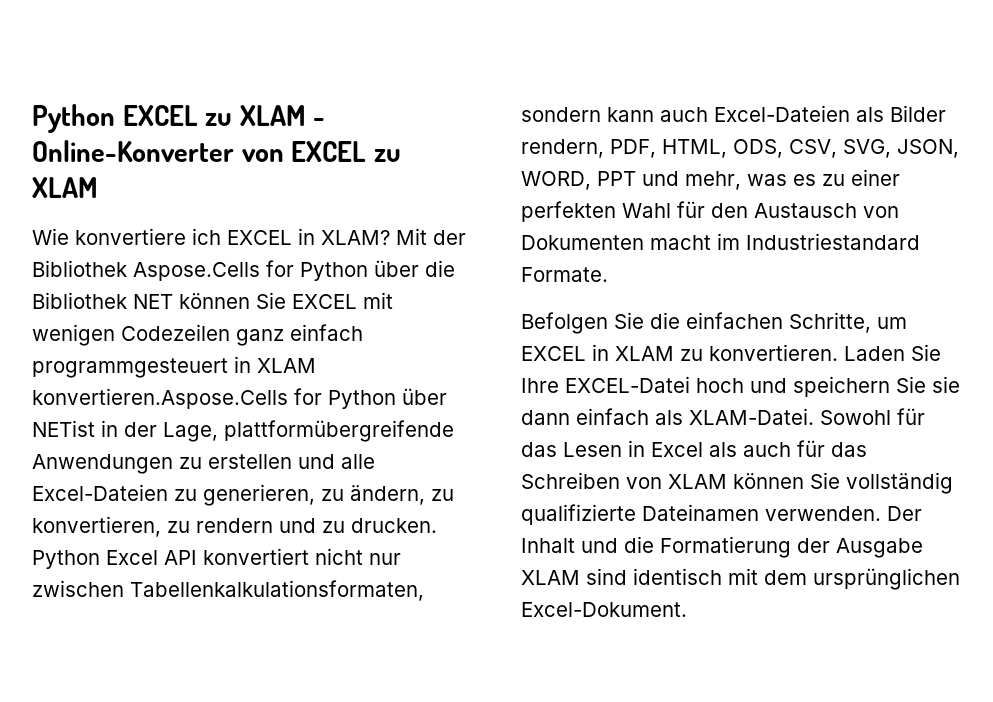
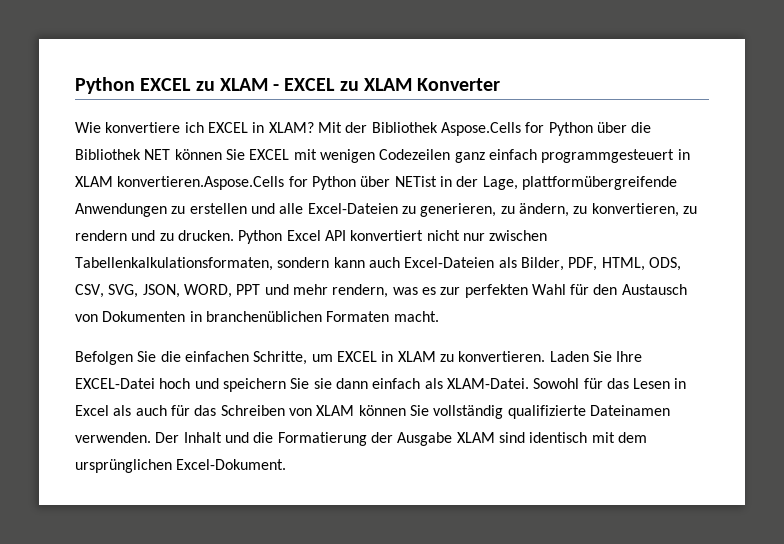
[32,140,401,162] [32,177,98,198] Online-Konverter von EXCEL zu XLAM -> [284,78,501,91] EXCEL zu XLAM Konverter
[890,105,946,122] [521,139,604,158] Bilder rendern, -> [520,257,564,271] Bilder,
[685,169,900,190] mehr, was es zu einer -> [292,284,461,298] mehr rendern, was es zur
[650,233,920,250] [521,267,608,282] macht im Industriestandard Formate. -> [189,311,439,322] in branchenüblichen Formaten macht.

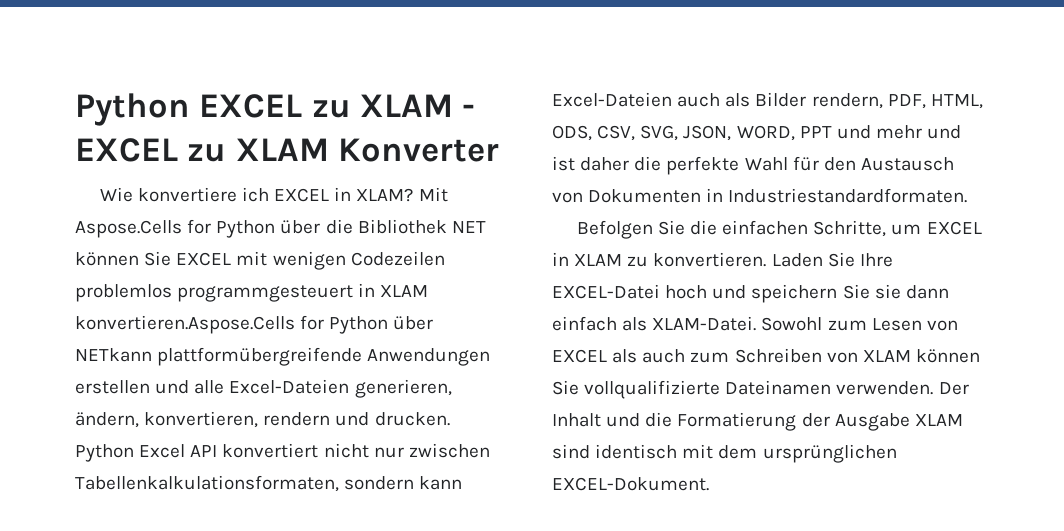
[345,122,438,133] der Bibliothek -> (448, 194) none
[454,149,537,163] ganz einfach -> [75,284,172,302] problemlos
[394,176,518,190] NETist in der Lage, -> [75,348,152,362] NETkann
[171,206,186,214] zu -> (491, 357) none
[401,203,697,217] zu generieren, zu ändern, zu konvertieren, zu -> [354,379,452,398] [75,411,259,428] generieren, ändern, konvertieren,
[159,233,174,241] zu -> (370, 419) none
[368,257,564,271] auch Excel-Dateien als Bilder, -> [552,92,883,109] Excel-Dateien auch als Bilder rendern,
[332,284,528,298] rendern, was es zur perfekten -> [927,125,962,139] [552,156,740,175] und ist daher die perfekte
[205,311,439,322] branchenüblichen Formaten macht. -> [728,188,968,203] Industriestandardformaten.
[583,378,687,389] [75,405,217,416] für das Lesen in Excel als auch für das -> [827,318,958,331] [552,349,730,363] zum Lesen von EXCEL als auch zum
[433,405,586,419] vollständig qualifizierte -> [584,380,721,399] vollqualifizierte
[176,459,287,470] Excel-Dokument. -> [552,477,709,491] EXCEL-Dokument.

